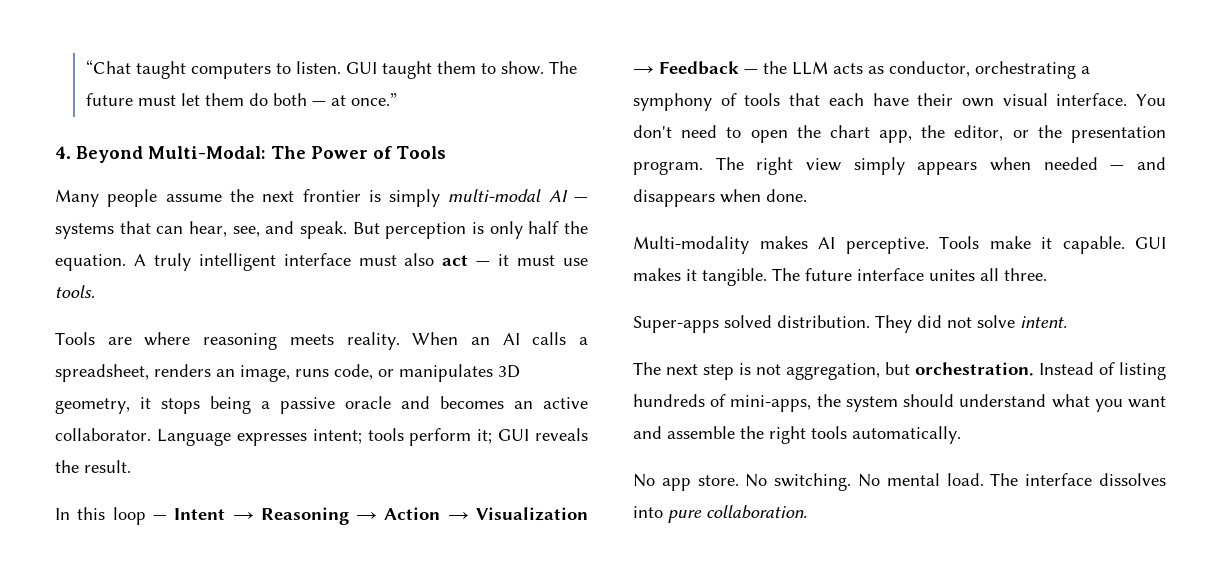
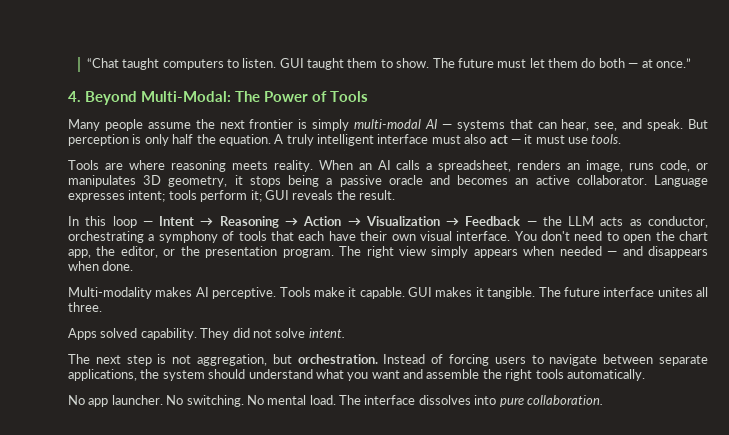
[633,315,870,333] Super-apps solved distribution. -> [68,328,197,340] Apps solved capability.
[1119,362,1166,380] [633,394,812,412] listing hundreds of mini-apps, -> [449,354,708,366] [68,369,137,381] forcing users to navigate between separate applications,
[697,475,739,486] store. -> [111,395,163,405] launcher.

